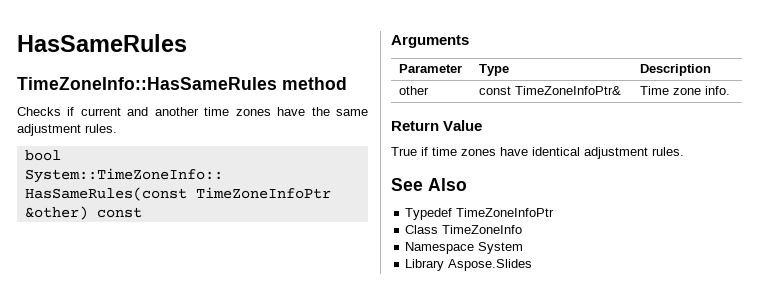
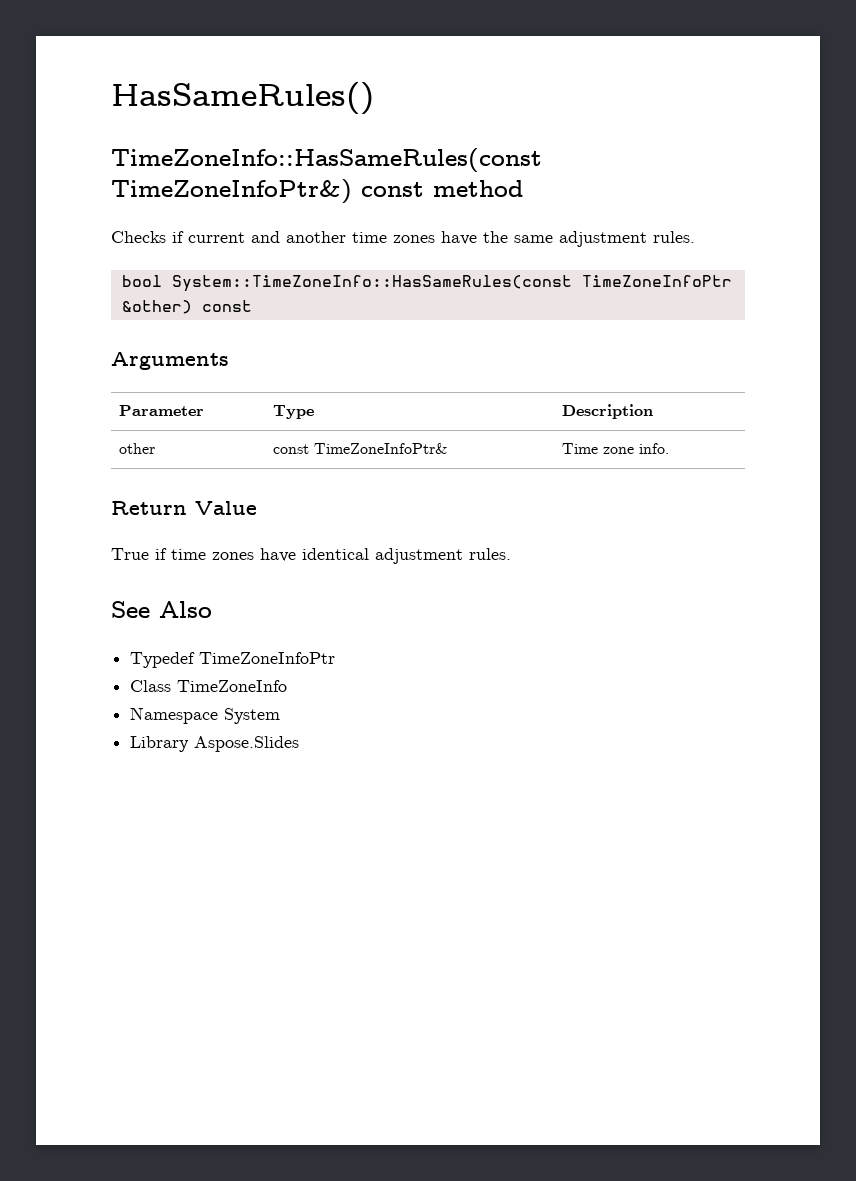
[17,34,187,52] [17,77,277,90] HasSameRules // TimeZoneInfo::HasSameRules -> [111,82,374,115] [111,148,542,172] [111,179,424,204] HasSameRules() // TimeZoneInfo::HasSameRules(const TimeZoneInfoPtr&) const

